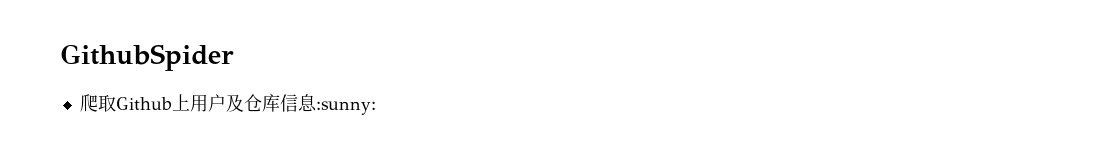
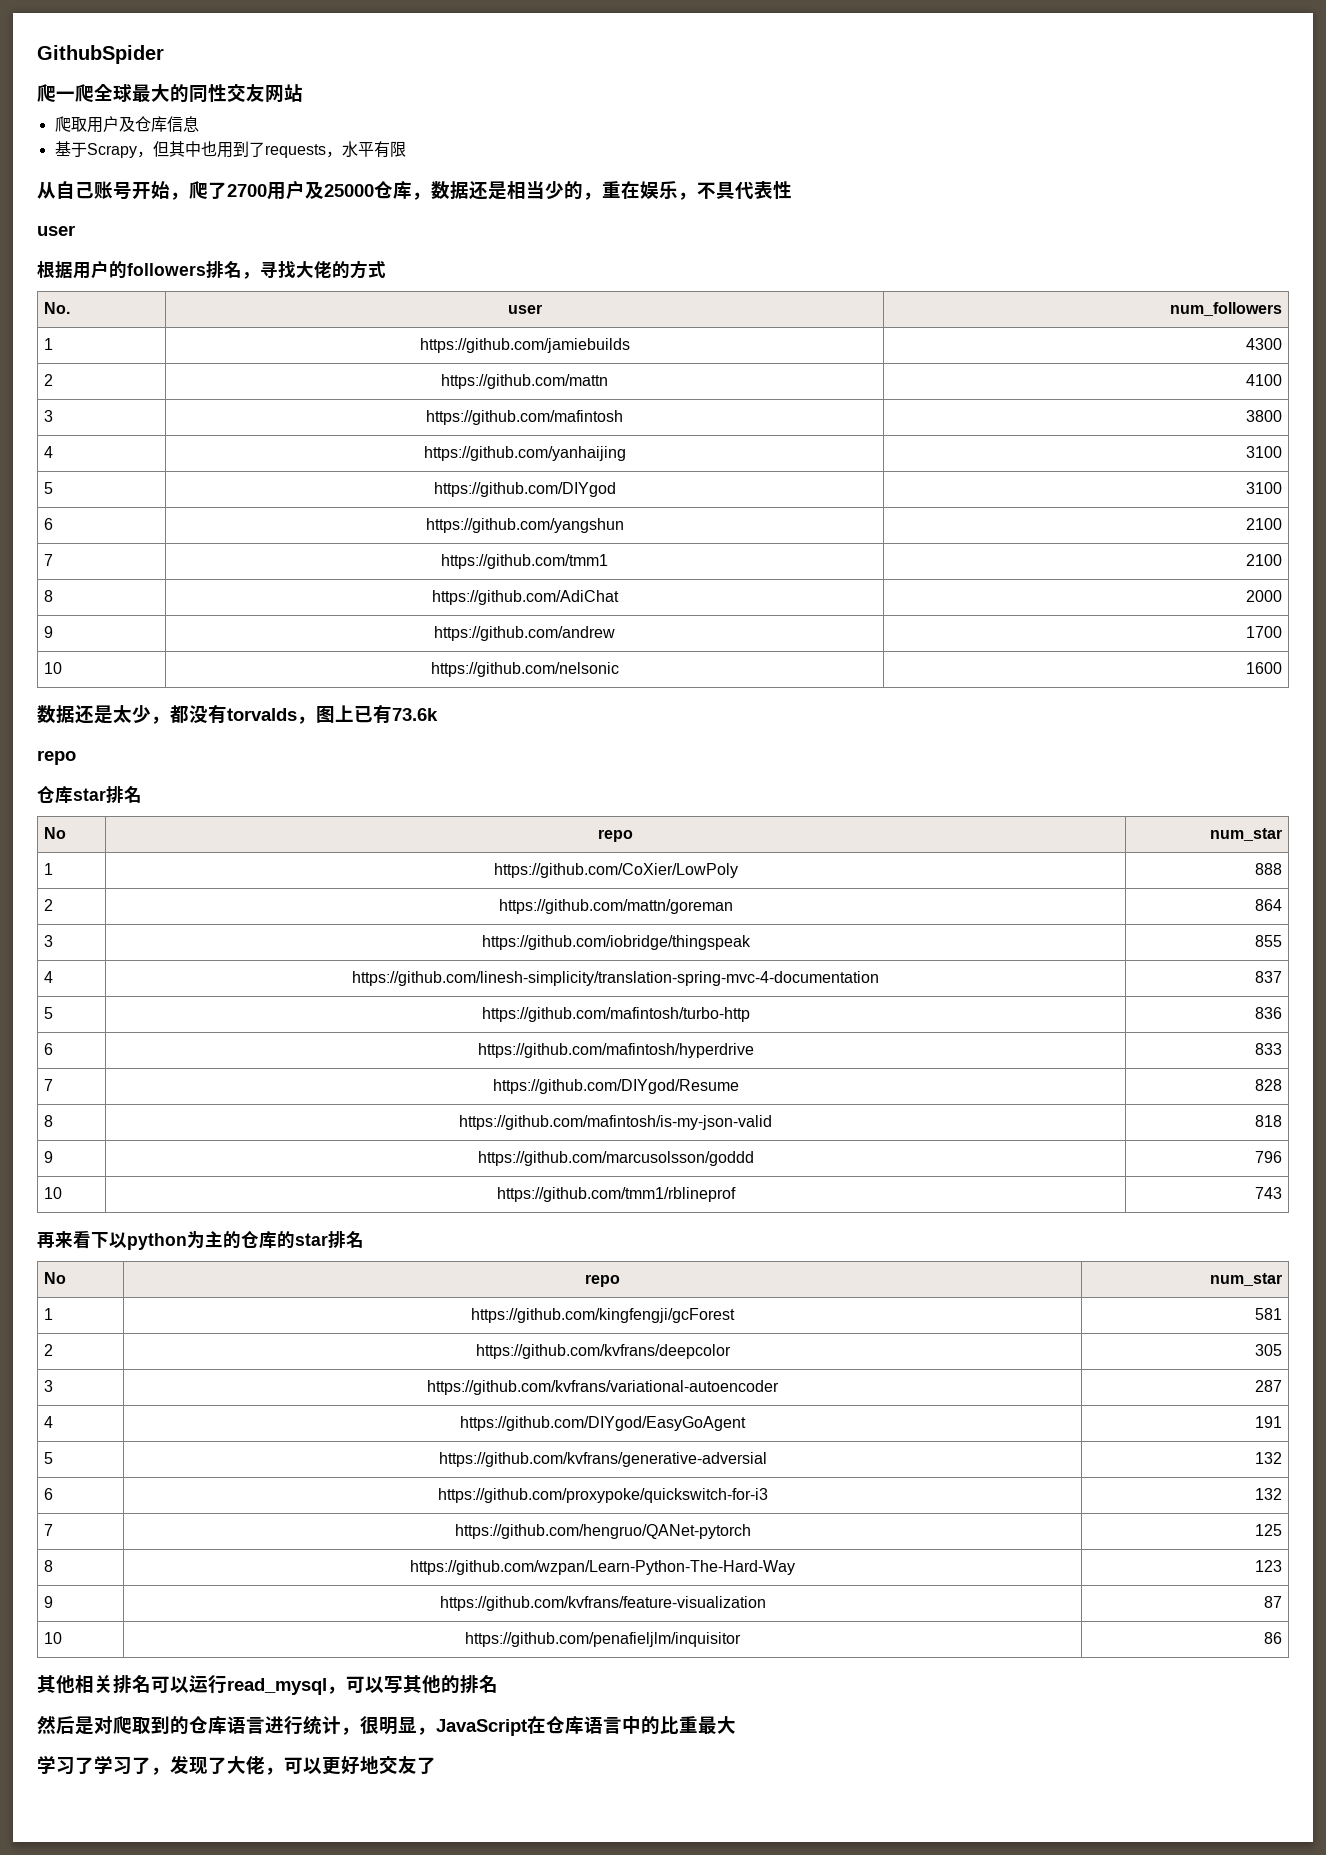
[79,94,190,112] // 爬取Github上 -> [37,84,303,103] [54,116,87,132] // 爬一爬全球最大的同性交友网站 // 爬取
[315,101,376,115] :sunny: -> [54,141,406,158] [37,180,792,200] [37,225,75,236] [37,260,386,279] [43,302,70,314] [507,304,542,314] [1170,302,1283,316] [43,338,53,350] [419,338,630,353] [1246,338,1283,350] [43,374,53,386] [441,374,608,389] [1246,374,1283,386] [43,410,53,422] [426,410,623,425] [1246,410,1283,422] [43,446,53,458] [423,446,626,461] [1246,446,1283,458] [43,482,53,494] [433,482,616,497] [1246,482,1283,494] [43,518,53,530] [425,518,624,533] [1246,518,1283,530] [43,554,53,566] [441,554,608,569] [1246,554,1283,566] [43,590,53,602] [431,590,619,605] [1246,590,1283,602] [43,626,53,638] [434,626,615,641] [1246,626,1283,638] [43,662,62,674] [430,662,619,677] [1246,662,1283,674] [37,705,438,724] [37,750,76,765] [37,785,142,804] [43,827,66,839] [598,829,633,842] [1210,828,1283,841] [43,863,53,875] [493,863,738,878] [1255,863,1283,875] [43,899,53,911] [498,899,733,914] [1255,899,1283,911] [43,935,53,947] [481,935,751,950] [1255,935,1283,947] [43,971,53,983] [352,971,879,986] [1255,971,1283,983] [43,1007,53,1019] [481,1007,750,1022] [1255,1007,1283,1019] [43,1043,53,1055] [477,1043,754,1058] [1255,1043,1283,1055] [43,1079,53,1091] [492,1079,739,1094] [1255,1079,1283,1091] [43,1115,53,1127] [459,1115,772,1130] [1255,1115,1283,1127] [43,1151,53,1163] [477,1151,754,1166] [1255,1151,1283,1163] [43,1187,62,1199] [496,1187,736,1202] [1255,1187,1283,1199] [37,1230,364,1250] [43,1272,66,1284] [585,1274,620,1287] [1210,1273,1283,1286] [43,1308,53,1320] [471,1308,735,1323] [1255,1308,1283,1320] [43,1344,53,1356] [475,1344,731,1359] [1255,1344,1283,1356] [43,1380,53,1392] [427,1380,779,1395] [1255,1380,1283,1392] [43,1416,53,1428] [460,1416,746,1431] [1255,1416,1283,1428] [43,1452,53,1464] [438,1452,767,1467] [1255,1452,1283,1464] [43,1488,53,1500] [437,1488,768,1503] [1255,1488,1283,1500] [43,1524,53,1536] [454,1524,751,1539] [1255,1524,1283,1536] [43,1560,53,1572] [410,1560,795,1575] [1255,1560,1283,1572] [43,1596,53,1608] [439,1596,766,1611] [1264,1596,1283,1608] [43,1632,62,1644] [465,1632,741,1647] [1264,1632,1283,1644] [37,1675,498,1695] [37,1715,736,1736] [37,1755,436,1775] // 基于Scrapy，但其中也用到了requests，水平有限 // 从自己账号开始，爬了2700用户及25000仓库，数据还是相当少的，重在娱乐，不具代表性 // user // 根据用户的followers排名，寻找大佬的方式 // No. | user | num_followers // 1 | https://github.com/jamiebuilds | 4300 // 2 | https://github.com/mattn | 4100 // 3 | https://github.com/mafintosh | 3800 // 4 | https://github.com/yanhaijing | 3100 // 5 | https://github.com/DIYgod | 3100 // 6 | https://github.com/yangshun | 2100 // 7 | https://github.com/tmm1 | 2100 // 8 | https://github.com/AdiChat | 2000 // 9 | https://github.com/andrew | 1700 // 10 | https://github.com/nelsonic | 1600 // 数据还是太少，都没有torvalds，图上已有73.6k // repo // 仓库star排名 // No | repo | num_star // 1 | https://github.com/CoXier/LowPoly | 888 // 2 | https://github.com/mattn/goreman | 864 // 3 | https://github.com/iobridge/thingspeak | 855 // 4 | https://github.com/linesh-simplicity/translation-spring-mvc-4-documentation | 837 // 5 | https://github.com/mafintosh/turbo-http | 836 // 6 | https://github.com/mafintosh/hyperdrive | 833 // 7 | https://github.com/DIYgod/Resume | 828 // 8 | https://github.com/mafintosh/is-my-json-valid | 818 // 9 | https://github.com/marcusolsson/goddd | 796 // 10 | https://github.com/tmm1/rblineprof | 743 // 再来看下以python为主的仓库的star排名 // No | repo | num_star // 1 | https://github.com/kingfengji/gcForest | 581 // 2 | https://github.com/kvfrans/deepcolor | 305 // 3 | https://github.com/kvfrans/variational-autoencoder | 287 // 4 | https://github.com/DIYgod/EasyGoAgent | 191 // 5 | https://github.com/kvfrans/generative-adversial | 132 // 6 | https://github.com/proxypoke/quickswitch-for-i3 | 132 // 7 | https://github.com/hengruo/QANet-pytorch | 125 // 8 | https://github.com/wzpan/Learn-Python-The-Hard-Way | 123 // 9 | https://github.com/kvfrans/feature-visualization | 87 // 10 | https://github.com/penafieljlm/inquisitor | 86 // 其他相关排名可以运行read_mysql，可以写其他的排名 // 然后是对爬取到的仓库语言进行统计，很明显，JavaScript在仓库语言中的比重最大 // 学习了学习了，发现了大佬，可以更好地交友了

